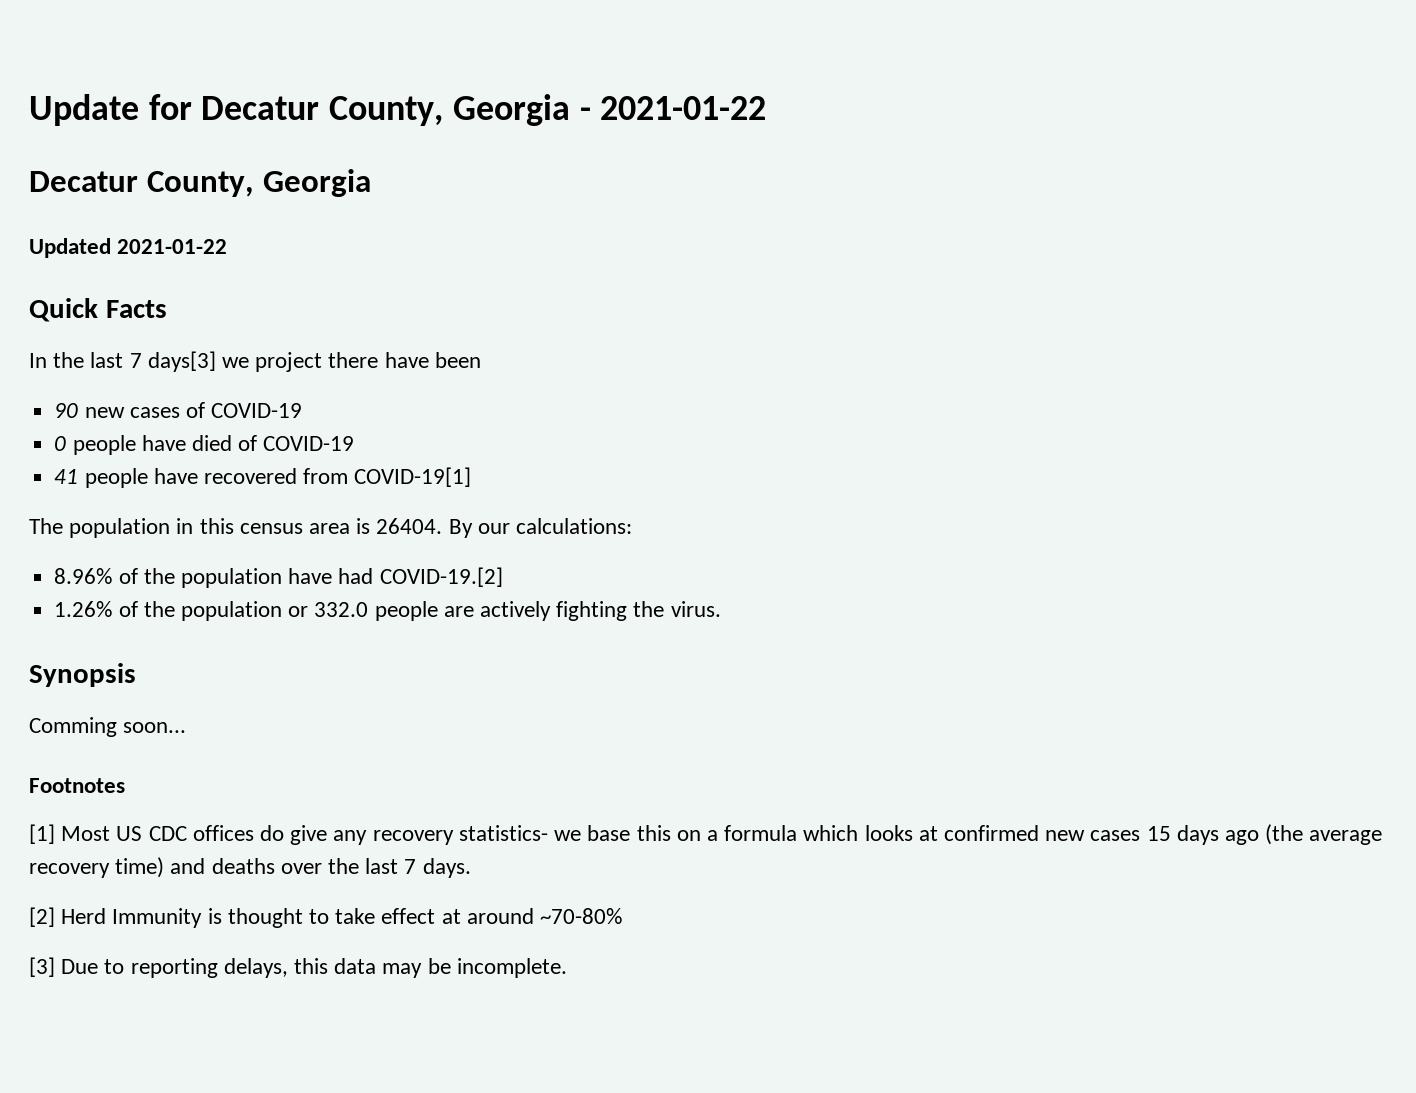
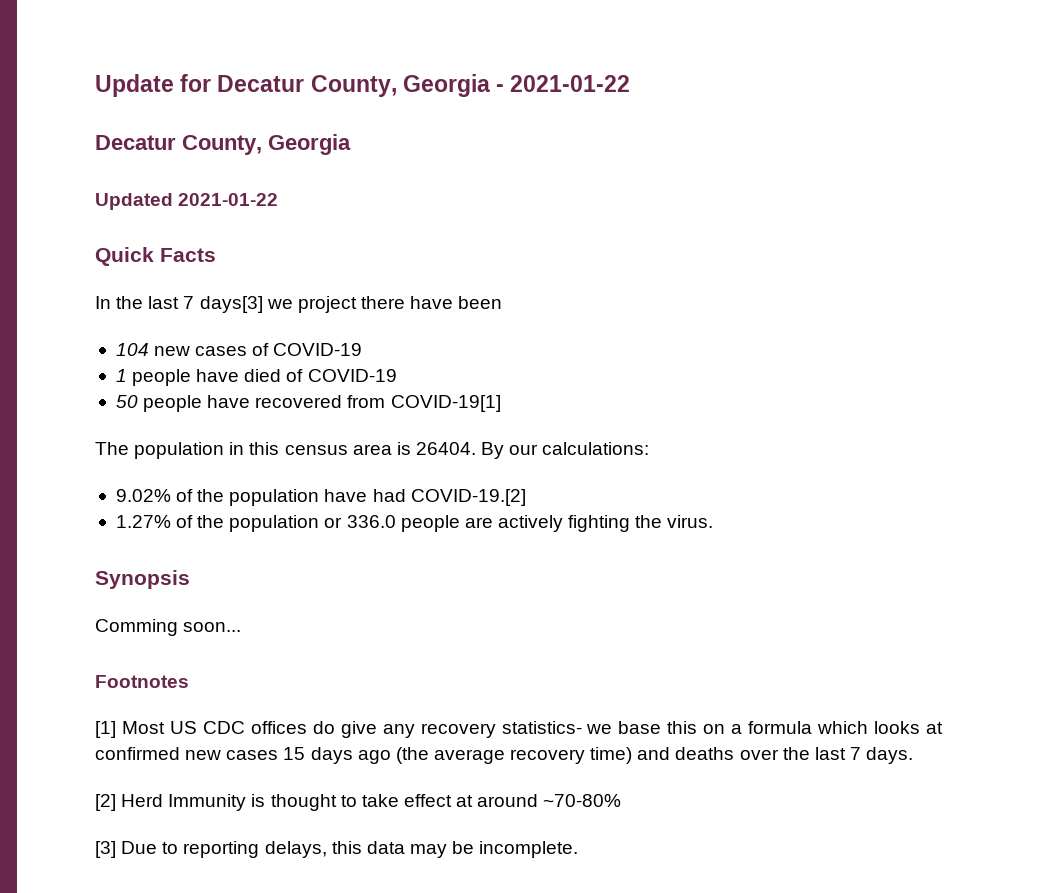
[54,403,79,418] 90 -> [115,343,149,356] 104
[54,436,67,451] 0 -> [115,369,127,382] 1
[54,469,79,484] 41 -> [115,395,138,408] 50
[54,568,113,584] 8.96% -> [115,489,171,502] 9.02%
[54,601,113,617] 1.26% -> [115,515,171,528] 1.27%
[314,602,369,617] 332.0 -> [346,515,396,528] 336.0

